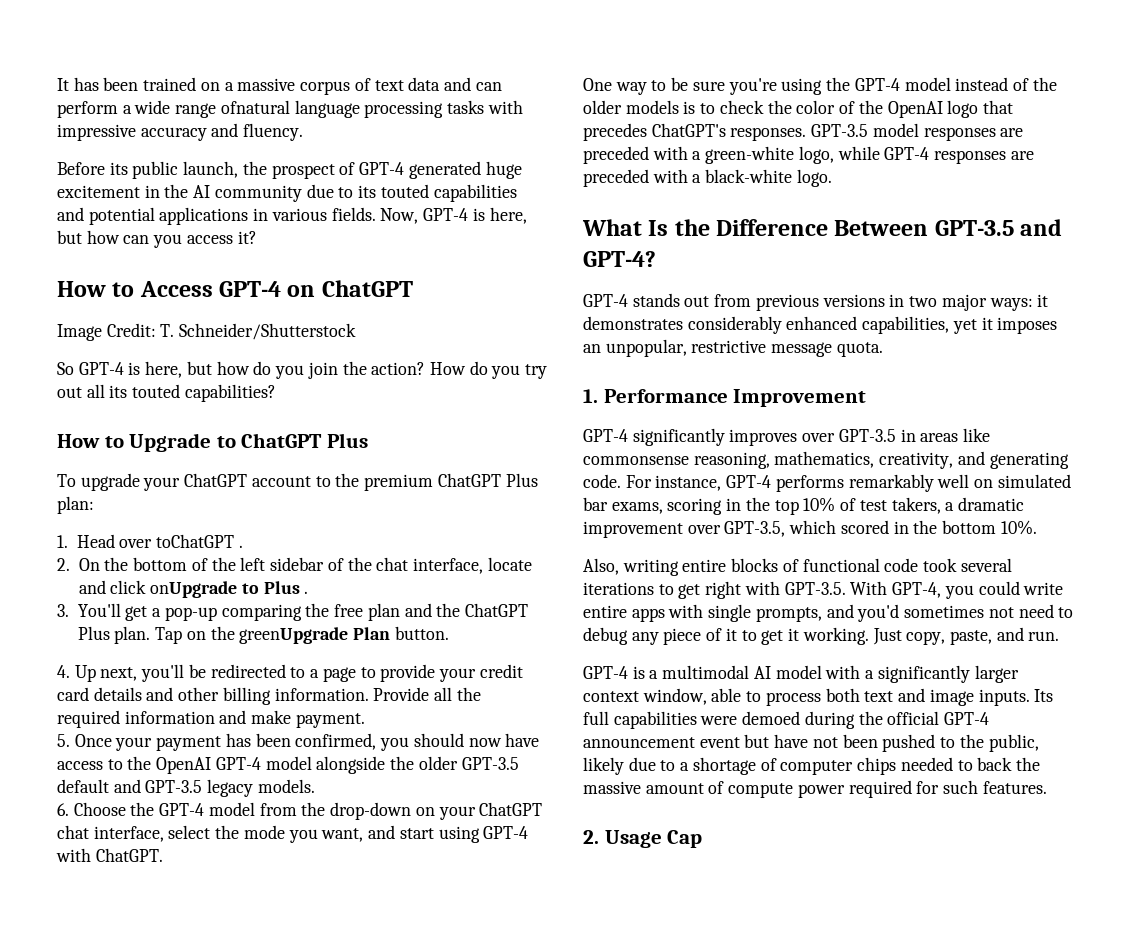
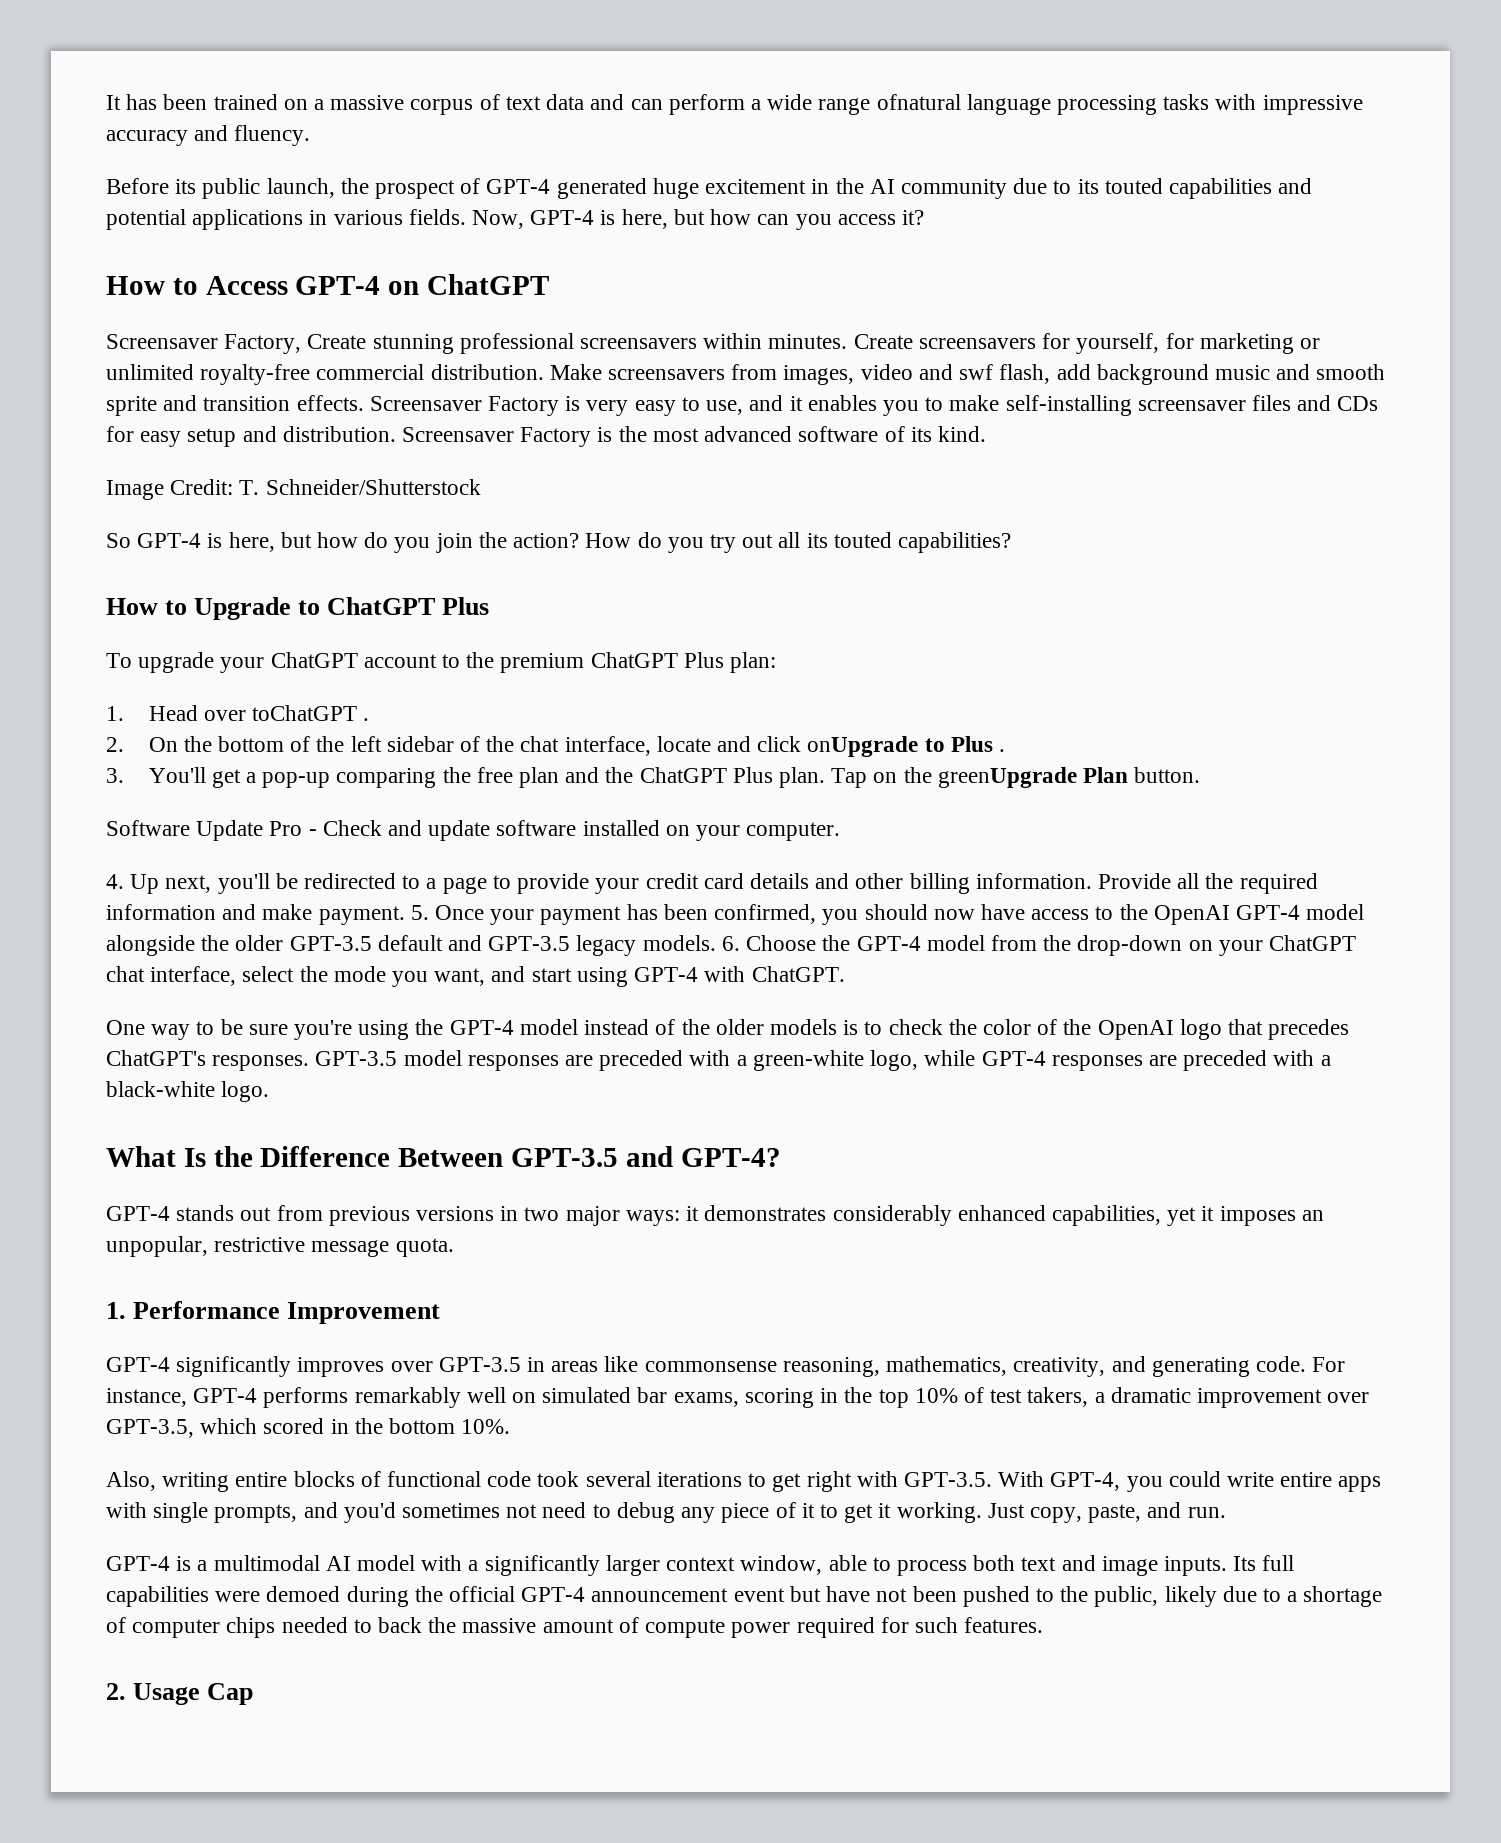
(413, 288) none -> [106,333,1320,354] [106,364,1386,385] [106,395,1379,416] [106,426,986,447] // Screensaver Factory, Create stunning professional screensavers within minutes. Create screensavers for yourself, for marketing or unlimited royalty-free commercial distribution. Make screensavers from images, video and swf flash, add background music and smooth sprite and transition effects. Screensaver Factory is very easy to use, and it enables you to make self-installing screensaver files and CDs for easy setup and distribution. Screensaver Factory is the most advanced software of its kind.
(449, 633) none -> [106,820,841,841] // Software Update Pro - Check and update software installed on your computer.
(365, 720) // -> (405, 915) none
(315, 786) // -> (716, 943) none

